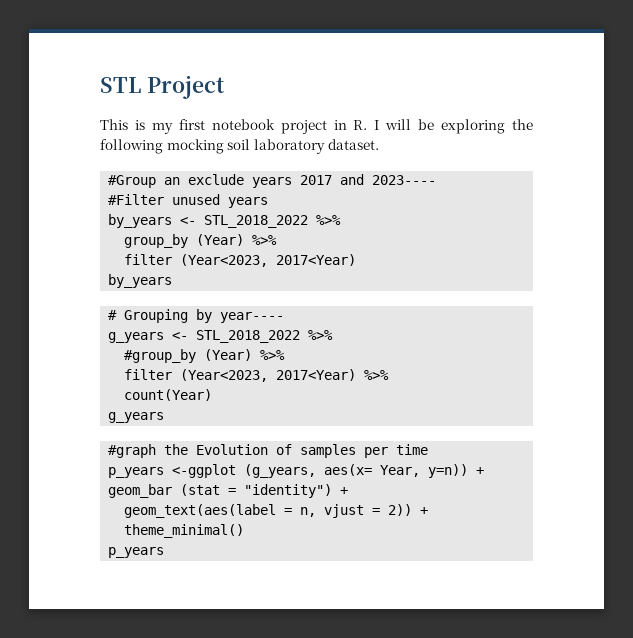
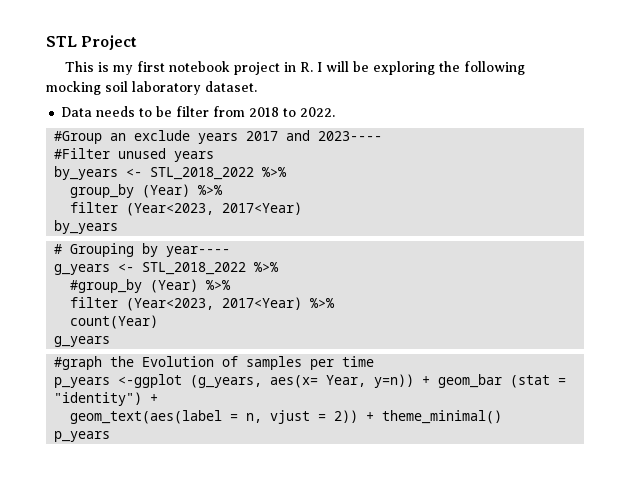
(379, 144) none -> [61,106,336,117] // Data needs to be filter from 2018 to 2022.

